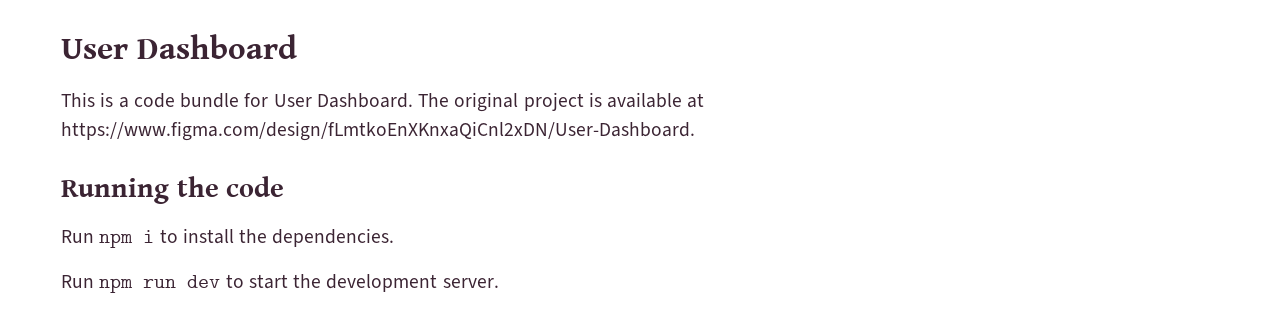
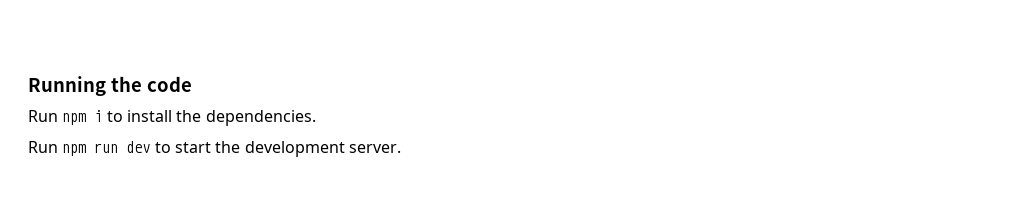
[61,34,297,59] [61,92,705,112] [61,121,695,141] User Dashboard // This is a code bundle for User Dashboard. The original project is available at https://www.figma.com/design/fLmtkoEnXKnxaQiCnl2xDN/User-Dashboard. // -> (28, 86) none

